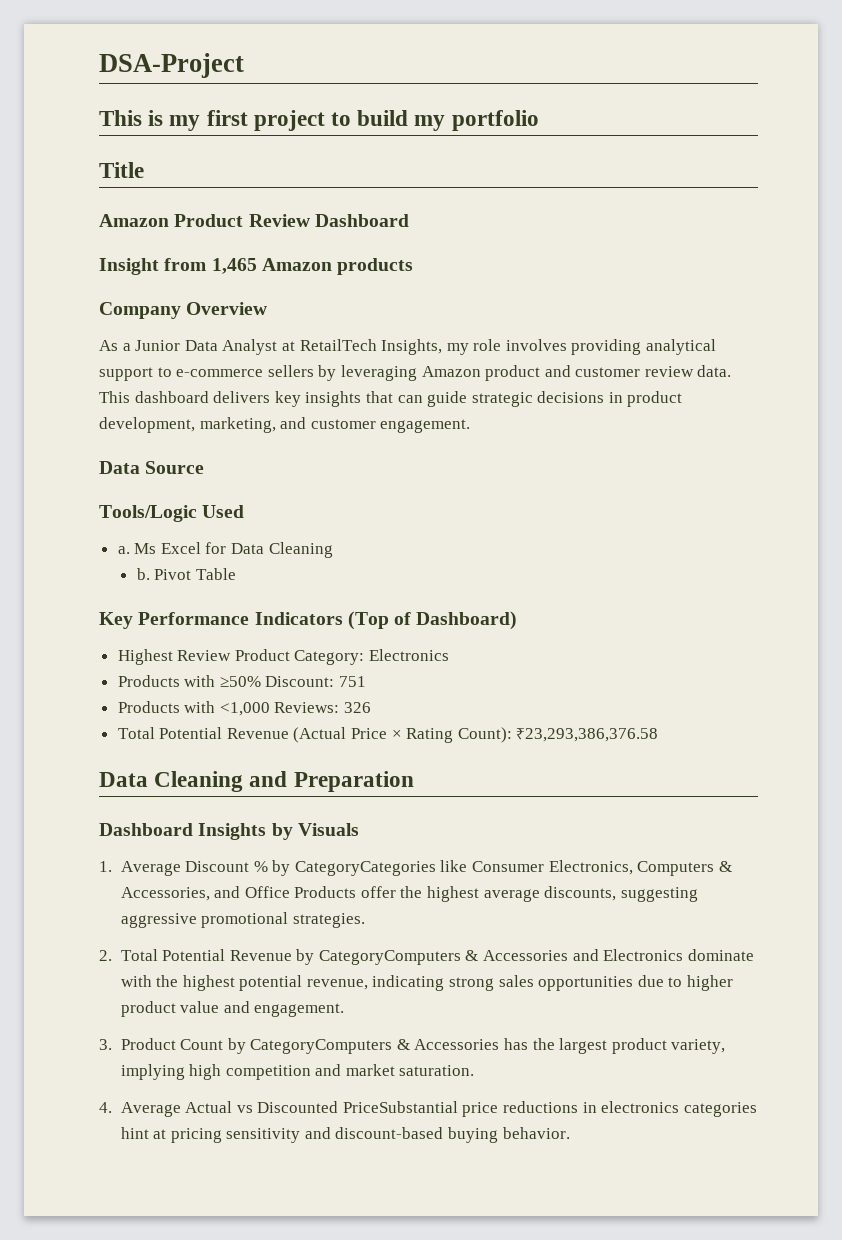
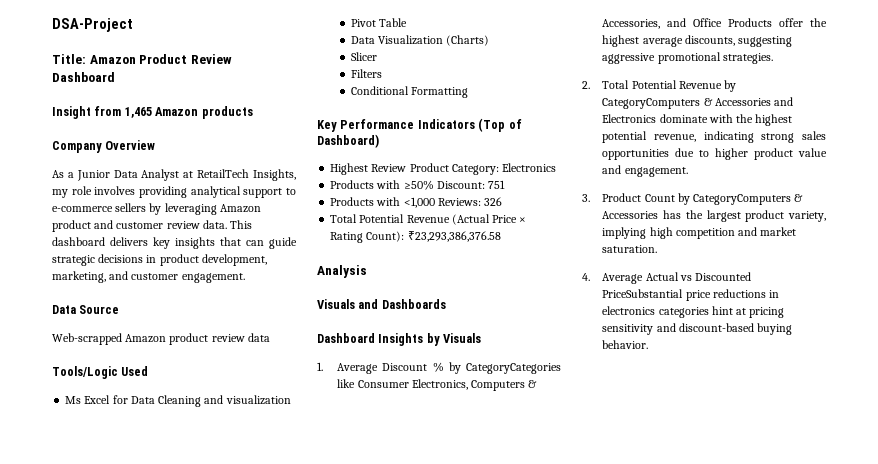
[99,110,539,131] [99,162,144,178] This is my first project to build my portfolio // Title // -> [52,54,86,64] Title:
(205, 467) none -> [52,333,270,345] // Web-scrapped Amazon product review data
[117,546,130,554] a. -> (149, 371) none
[136,568,150,580] // b. -> [204,395,291,405] and visualization //
(236, 574) none -> [350,35,489,46] [350,52,377,61] [350,69,382,78] [350,86,468,98] // Data Visualization (Charts) // Slicer // Filters // Conditional Formatting
[99,771,414,792] Data Cleaning and Preparation -> [317,265,367,278] [317,299,446,309] Analysis // Visuals and Dashboards

